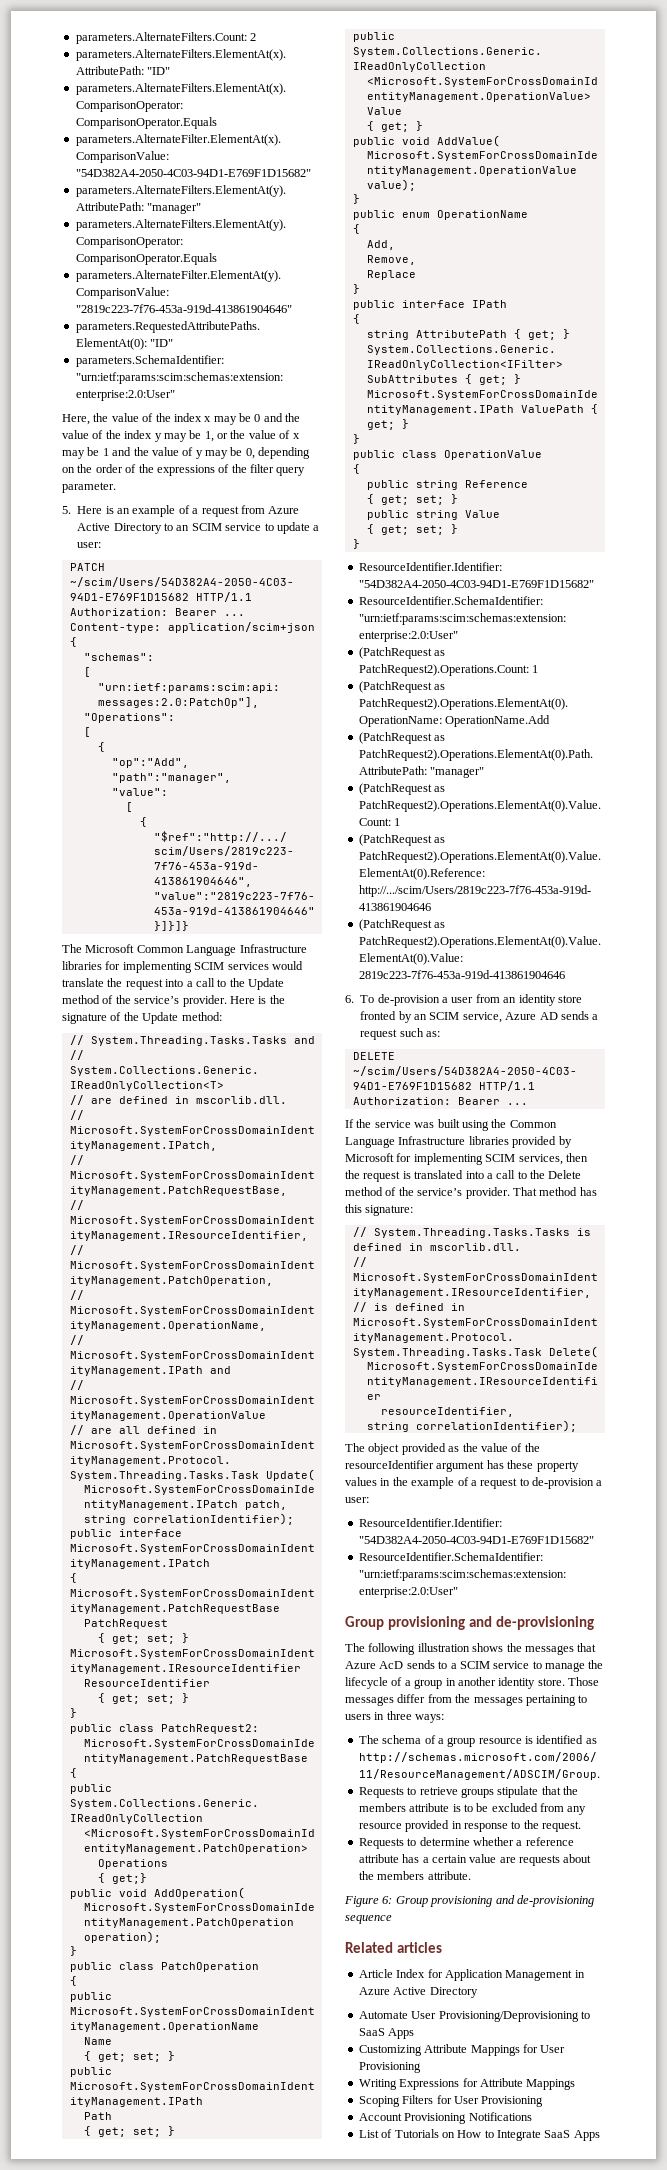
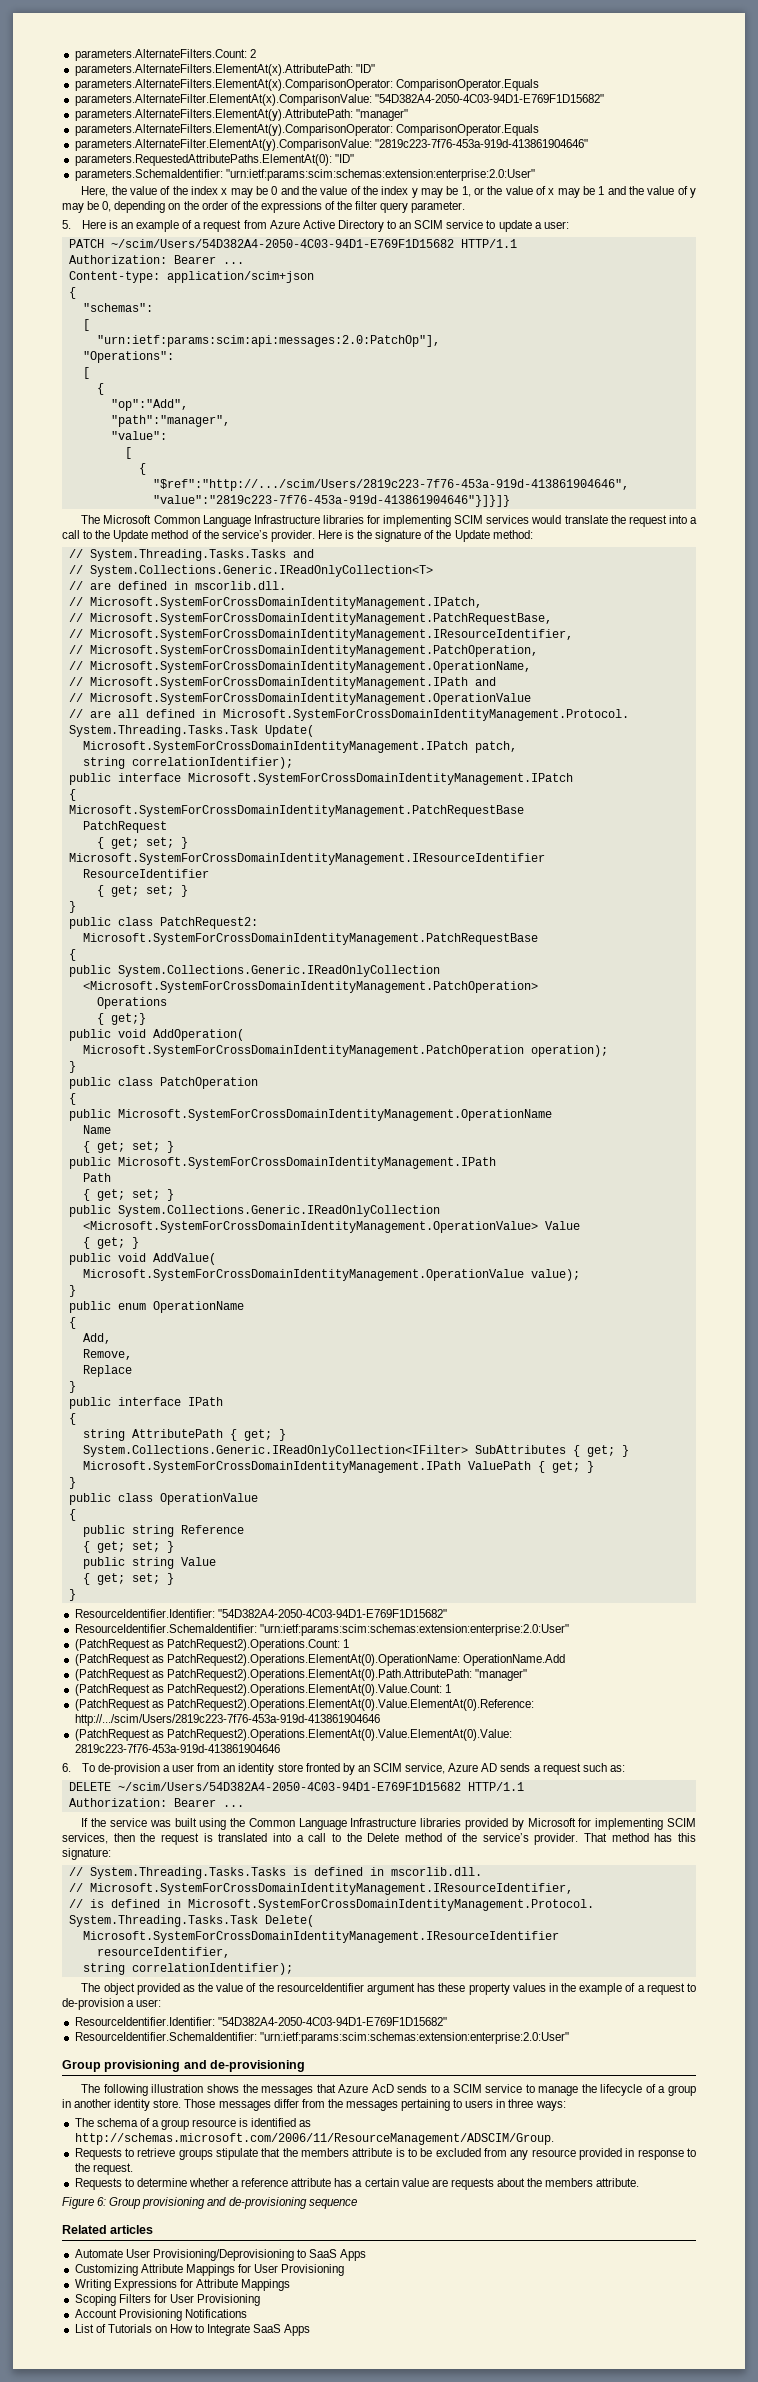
[358,1969,585,1981] [358,1987,478,1998] // Article Index for Application Management in Azure Active Directory -> (154, 2229) none

